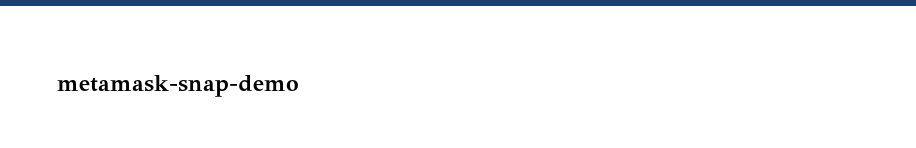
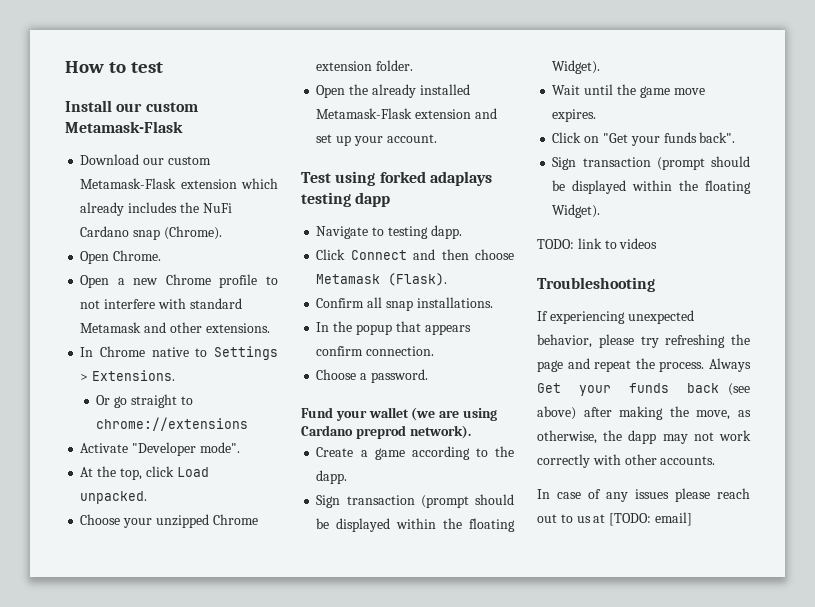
[57,75,299,97] metamask-snap-demo -> [65,61,164,73] [65,100,198,112] [65,121,183,133] [80,154,211,165] [80,178,278,189] [80,202,232,216] [80,226,222,240] [80,250,162,264] [80,274,278,288] [80,298,242,309] [80,322,270,333] [80,346,278,360] [80,370,176,381] [96,394,193,408] [96,417,249,431] [80,442,240,456] [80,466,209,480] [80,491,148,504] [80,514,258,528] [316,60,414,71] [316,84,470,98] [316,108,497,119] [316,134,437,146] [301,171,492,186] [301,192,391,207] [316,225,462,239] [316,249,514,260] [316,273,448,286] [316,297,493,311] [316,321,471,335] [316,346,435,356] [316,369,428,383] [301,407,497,421] [301,425,471,439] [316,446,514,460] [316,470,348,484] [316,494,514,508] [316,518,515,532] [552,60,601,74] [552,84,705,98] [552,109,597,122] [552,132,736,146] [552,156,750,170] [552,180,751,194] [552,204,601,218] [537,238,658,249] [537,277,655,292] [537,310,694,324] [537,334,750,348] [537,358,751,372] [537,383,750,396] [537,406,751,420] [537,430,751,444] [537,454,716,468] [537,488,750,502] [537,512,692,526] How to test // Install our custom Metamask-Flask // Download our custom Metamask-Flask extension which already includes the NuFi Cardano snap (Chrome). // Open Chrome. // Open a new Chrome profile to not interfere with standard Metamask and other extensions. // In Chrome native to Settings > Extensions. // Or go straight to chrome://extensions // Activate "Developer mode". // At the top, click Load unpacked. // Choose your unzipped Chrome extension folder. // Open the already installed Metamask-Flask extension and set up your account. // Test using forked adaplays testing dapp // Navigate to testing dapp. // Click Connect and then choose Metamask (Flask). // Confirm all snap installations. // In the popup that appears confirm connection. // Choose a password. // Fund your wallet (we are using Cardano preprod network). // Create a game according to the dapp. // Sign transaction (prompt should be displayed within the floating Widget). // Wait until the game move expires. // Click on "Get your funds back". // Sign transaction (prompt should be displayed within the floating Widget). // TODO: link to videos // Troubleshooting // If experiencing unexpected behavior, please try refreshing the page and repeat the process. Always Get your funds back (see above) after making the move, as otherwise, the dapp may not work correctly with other accounts. // In case of any issues please reach out to us at [TODO: email]

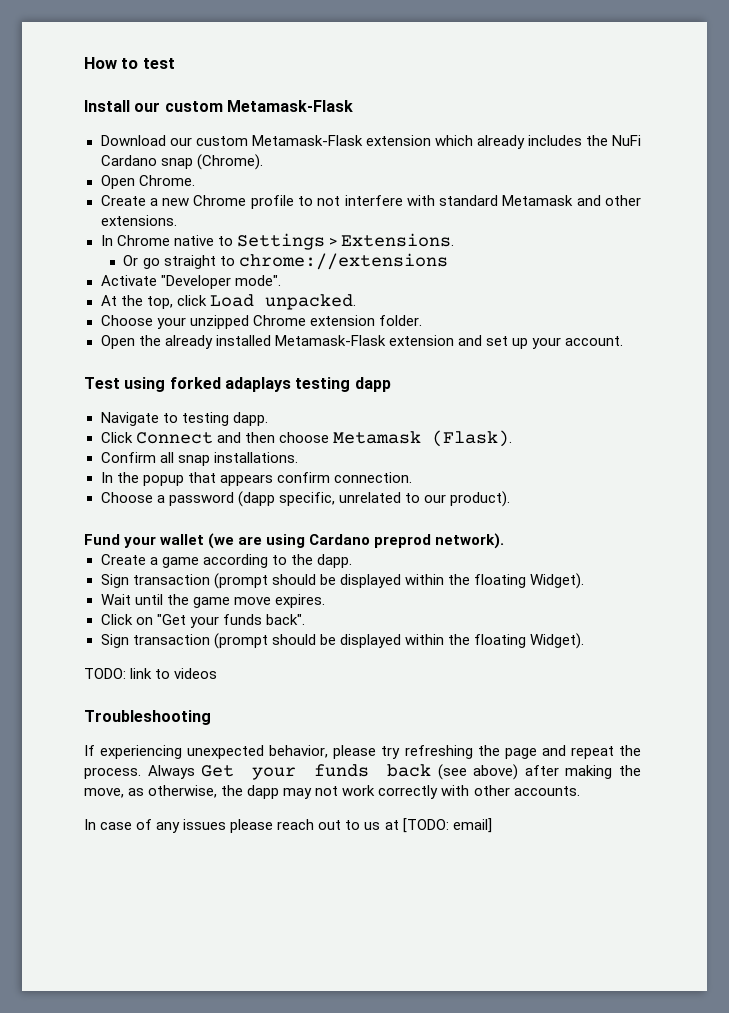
[80,275,110,288] Open -> [100,195,146,206] Create
[370,369,428,383] password. -> [168,491,510,507] password (dapp specific, unrelated to our product).

